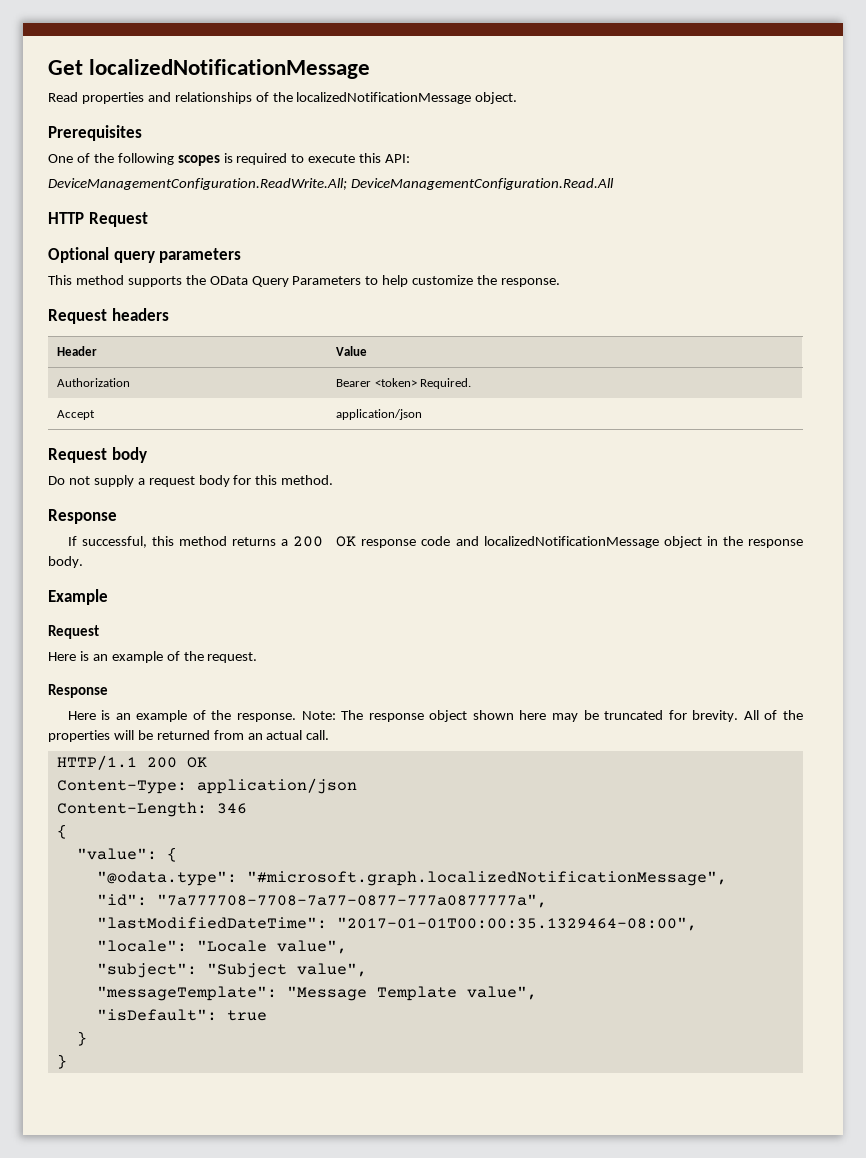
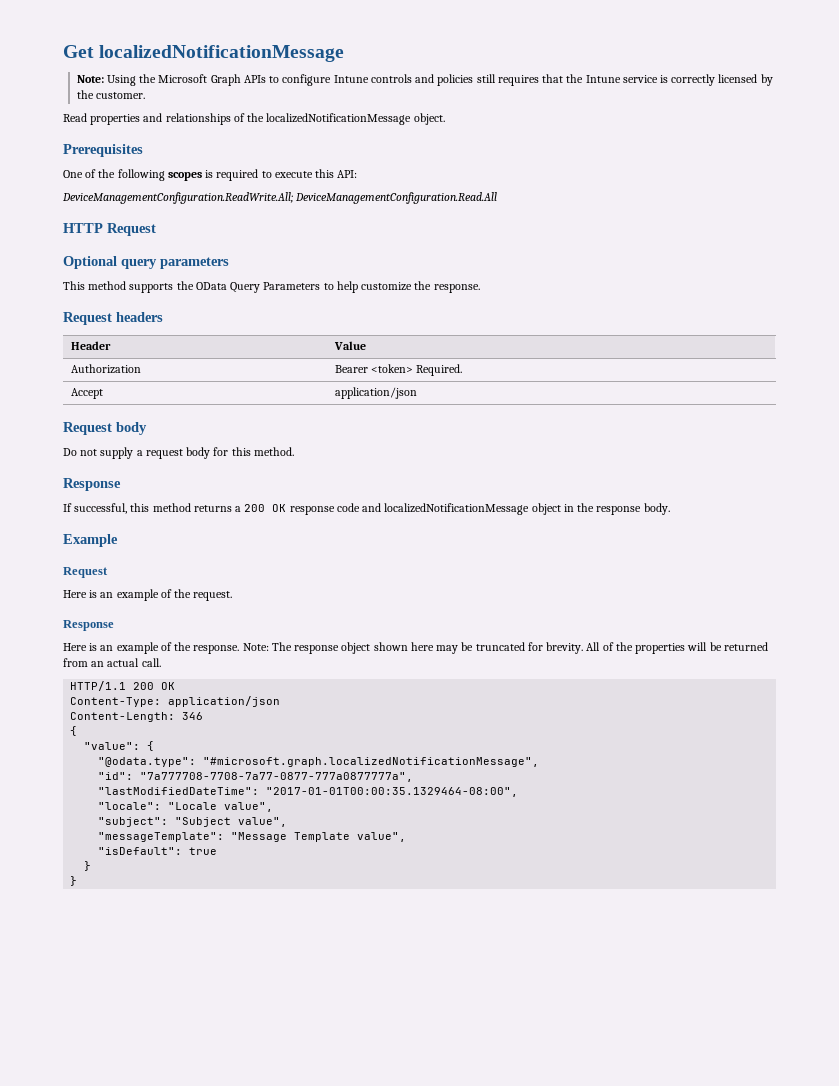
(371, 69) none -> [76,74,773,86] [76,90,145,99] // Note: Using the Microsoft Graph APIs to configure Intune controls and policies still requires that the Intune service is correctly licensed by the customer.

